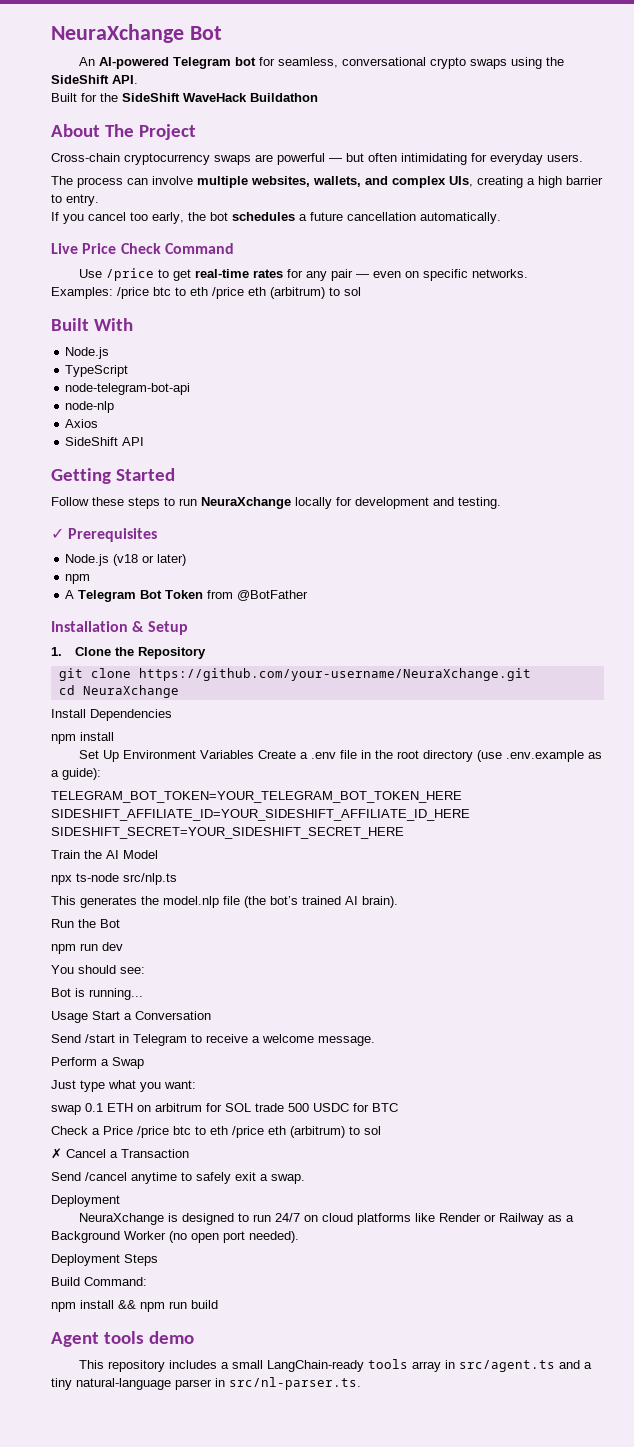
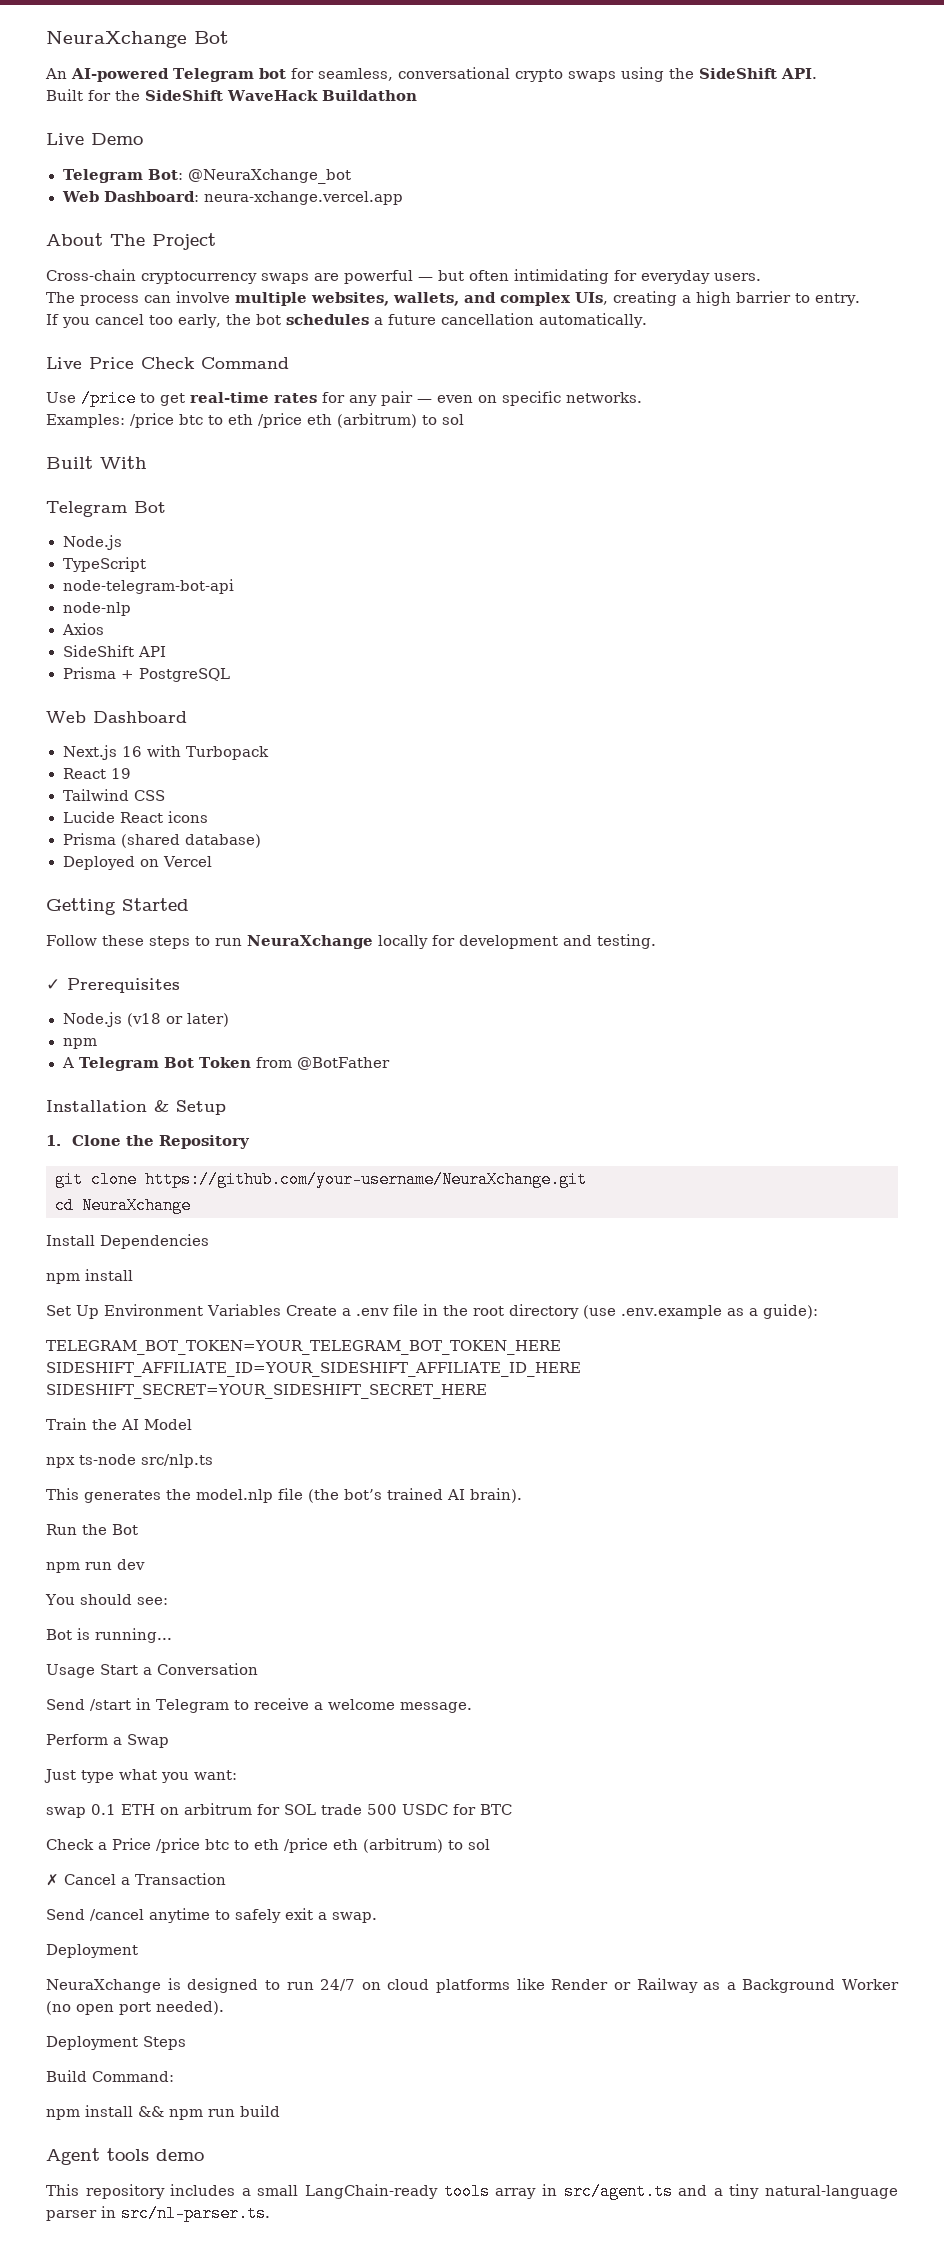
(318, 97) none -> [46,133,143,145] [62,169,352,184] [61,191,404,205] // Live Demo // Telegram Bot: @NeuraXchange_bot // Web Dashboard: neura-xchange.vercel.app
(133, 324) none -> [46,501,166,517] // Telegram Bot
(145, 441) none -> [62,667,230,682] [46,711,187,723] [62,745,269,760] [62,768,131,779] [62,789,166,801] [62,811,208,823] [62,833,261,848] [62,856,213,870] // Prisma + PostgreSQL // Web Dashboard // Next.js 16 with Turbopack // React 19 // Tailwind CSS // Lucide React icons // Prisma (shared database) // Deployed on Vercel

